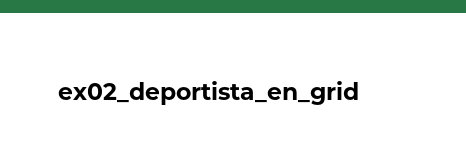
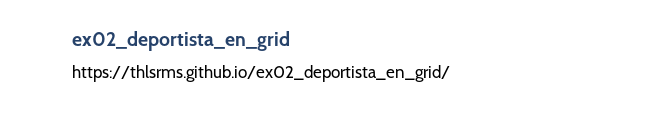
(359, 93) none -> [72,65,450,82] // https://thlsrms.github.io/ex02_deportista_en_grid/

